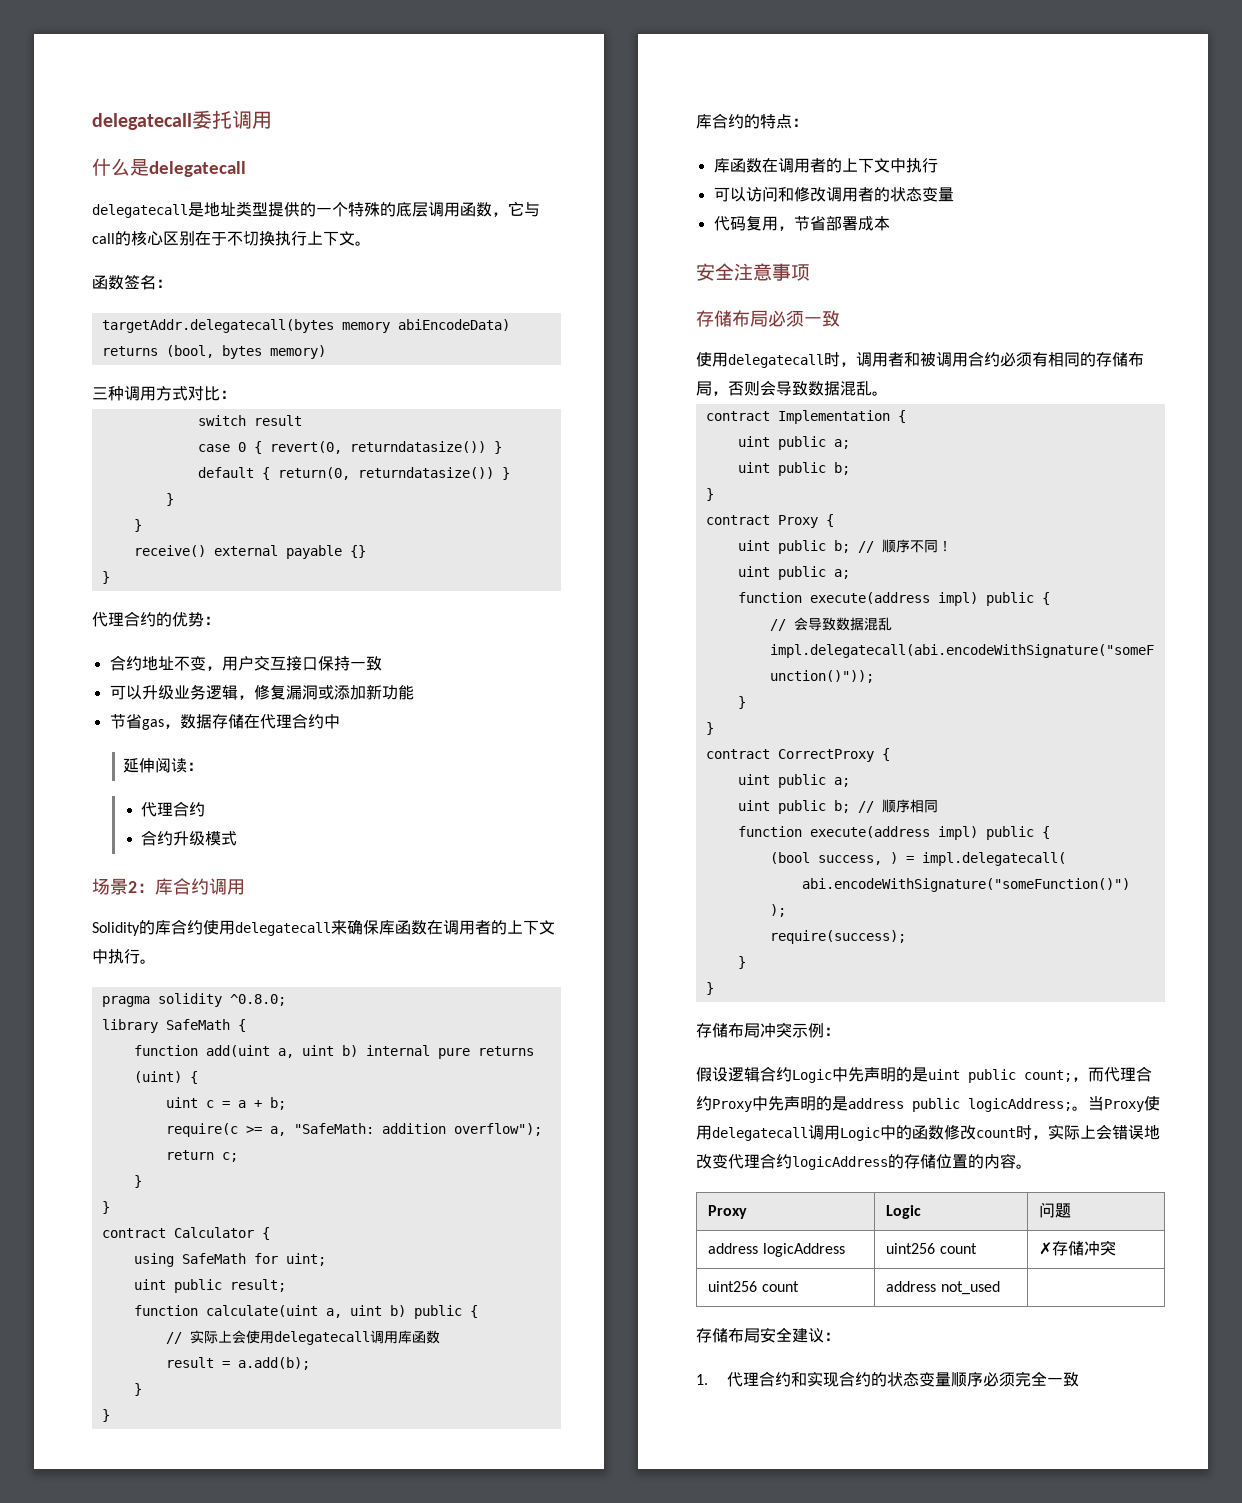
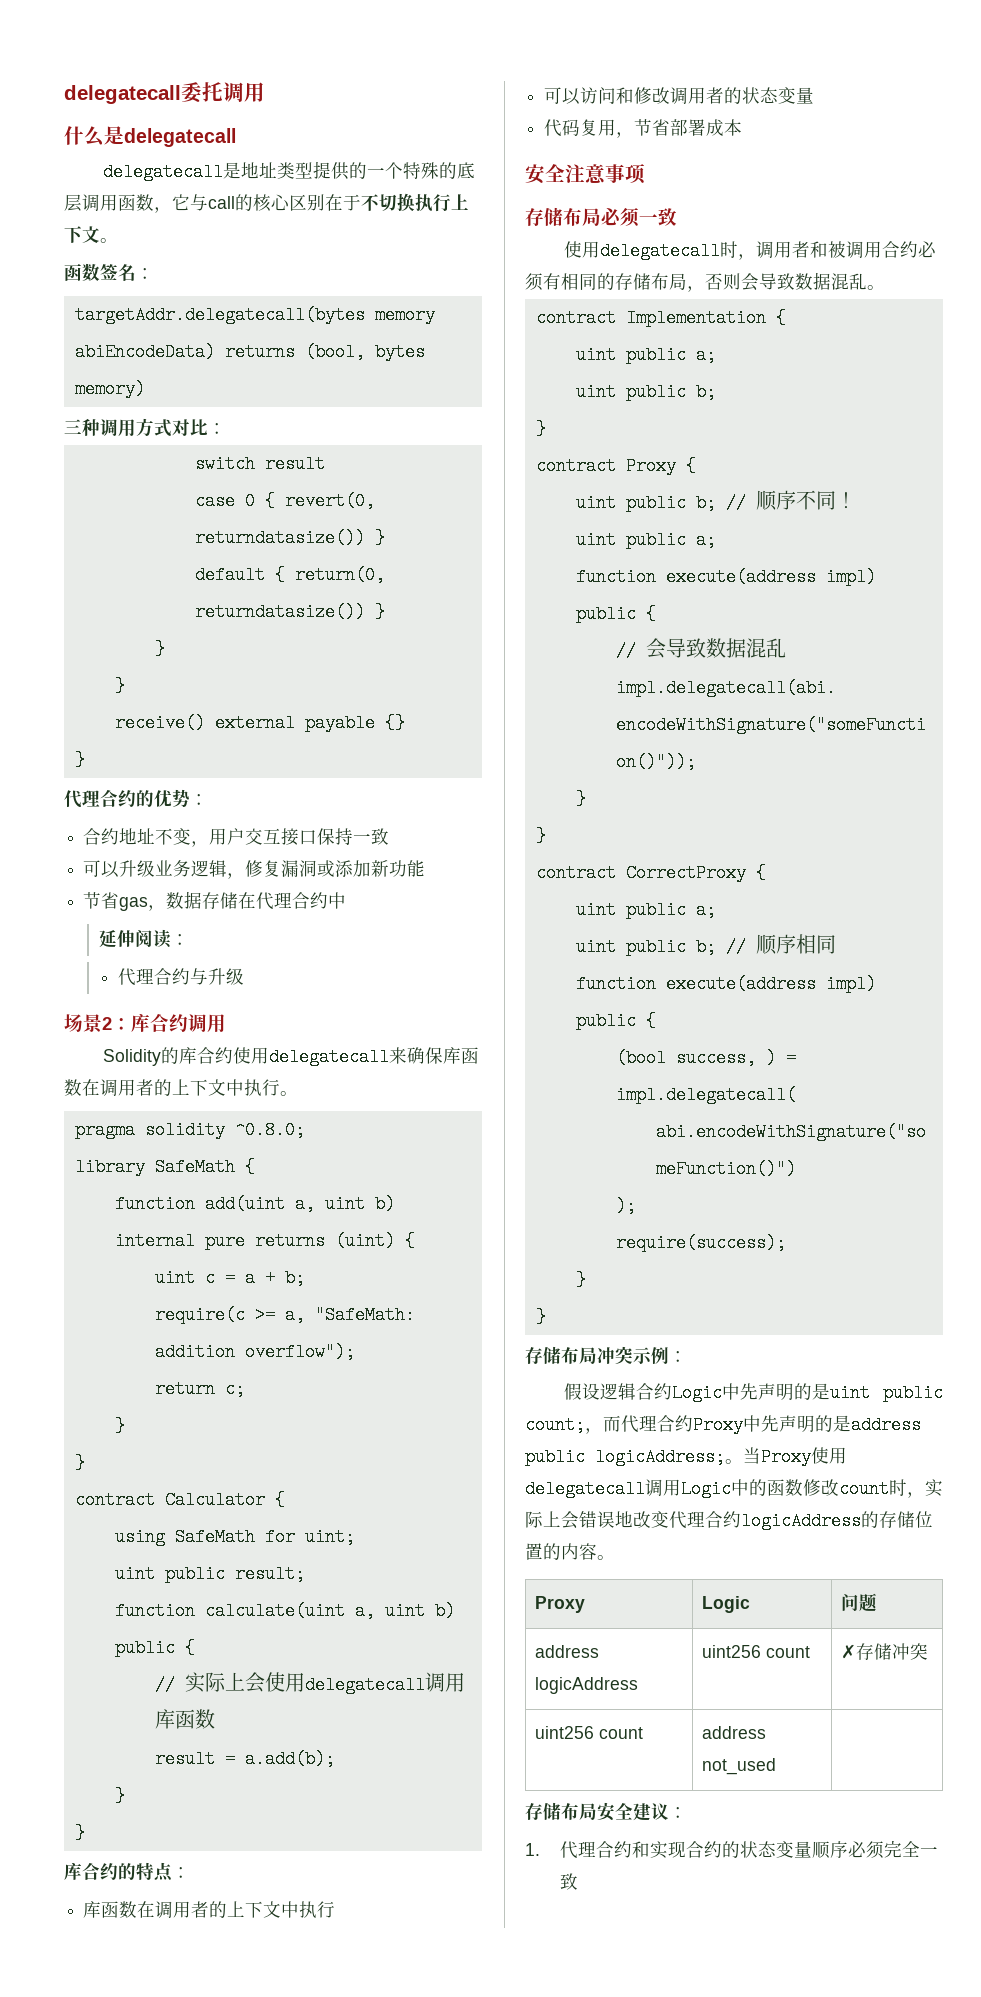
[141,830,238,846] // 合约升级模式 -> [190,968,245,985] 与升级

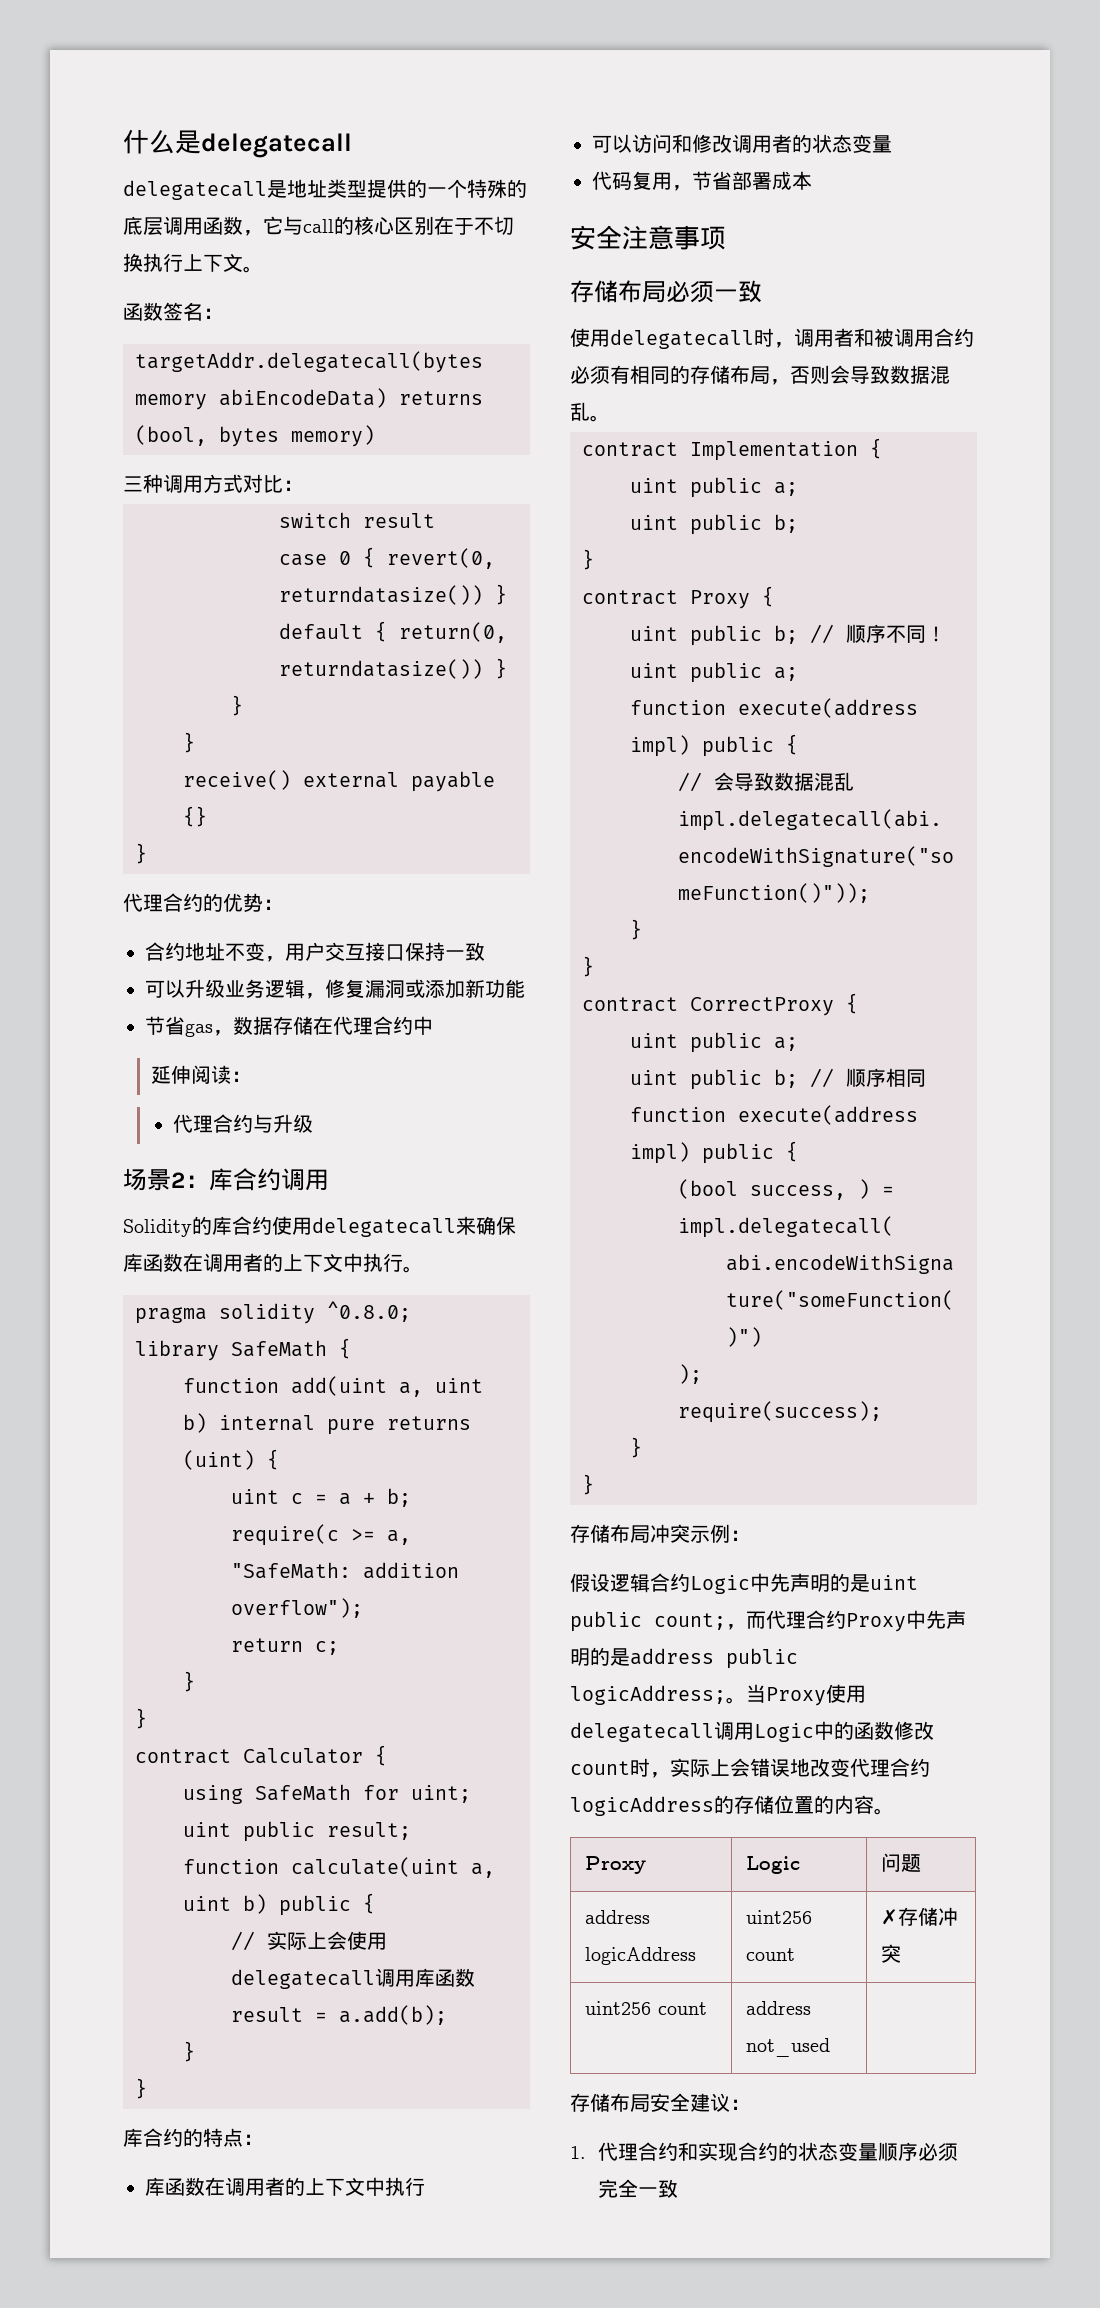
[64,82,265,104] delegatecall委托调用 // -> (123, 141) none

